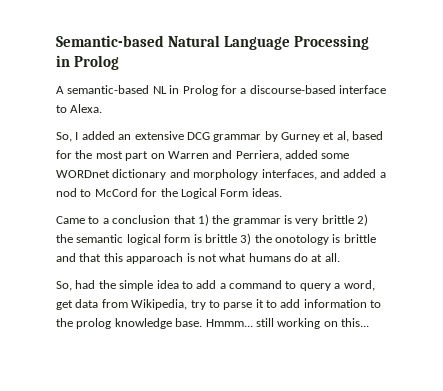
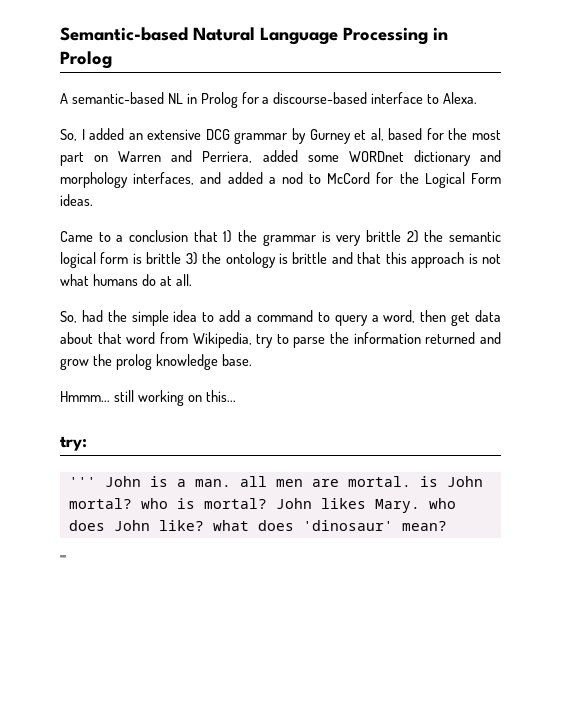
[275,234,329,245] onotology -> [225,252,276,268] ontology
[126,253,184,264] apparoach -> [411,252,465,268] approach
(375, 285) none -> [420,310,447,322] then
(99, 303) none -> [60,332,156,344] about that word
[255,299,382,308] it to add information to -> [330,332,501,344] [60,358,89,370] the information returned and grow
(203, 322) none -> (252, 360) //
(369, 322) none -> [60,436,87,451] [68,476,483,487] [68,498,456,513] [68,520,447,531] [60,555,66,567] // try: // ''' John is a man. all men are mortal. is John mortal? who is mortal? John likes Mary. who does John like? what does 'dinosaur' mean? // '''

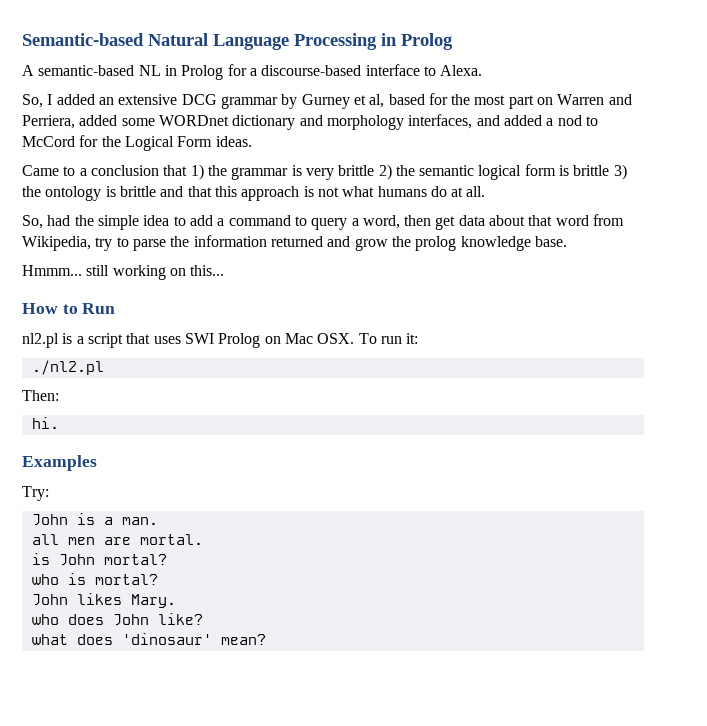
[60,436,87,451] [68,477,96,487] try: // ''' -> [22,303,116,314] [22,333,419,348] [31,360,104,375] [22,390,59,401] [31,417,59,429] [22,455,97,471] [22,486,49,501] How to Run // nl2.pl is a script that uses SWI Prolog on Mac OSX. To run it: // ./nl2.pl // Then: // hi. // Examples // Try: //
(231, 483) none -> (158, 521) //
(411, 481) none -> (203, 539) //
(132, 503) none -> (167, 559) //
(267, 503) none -> (158, 579) //
(420, 506) none -> (176, 601) //
(204, 525) none -> (203, 619) //
[60,555,66,567] // ''' -> (266, 639) none

